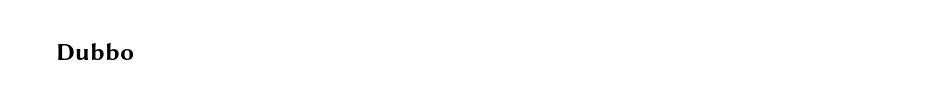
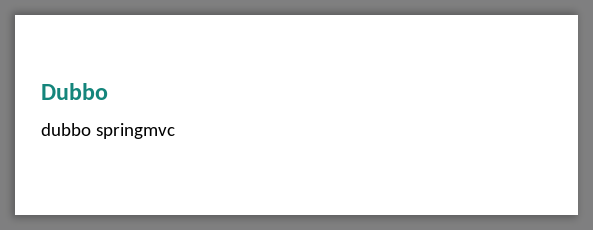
(134, 52) none -> [41,123,175,139] // dubbo springmvc

